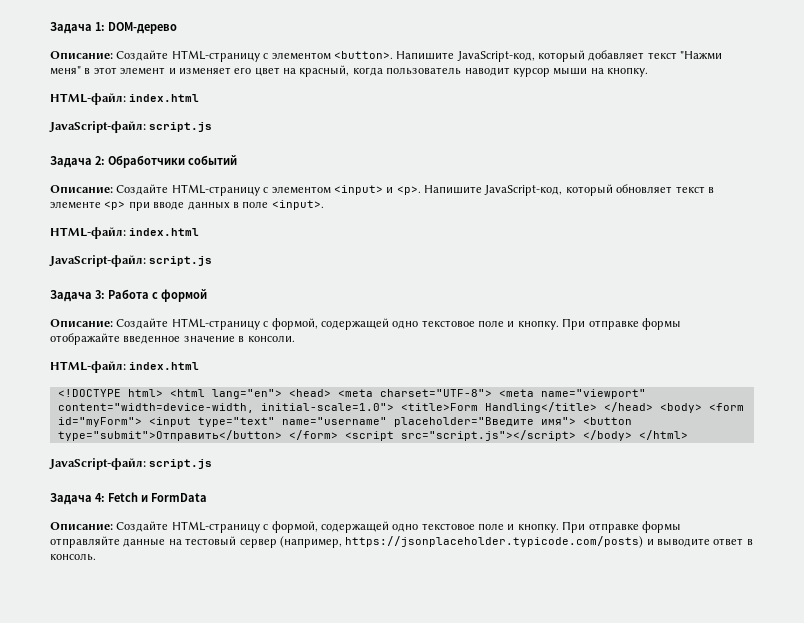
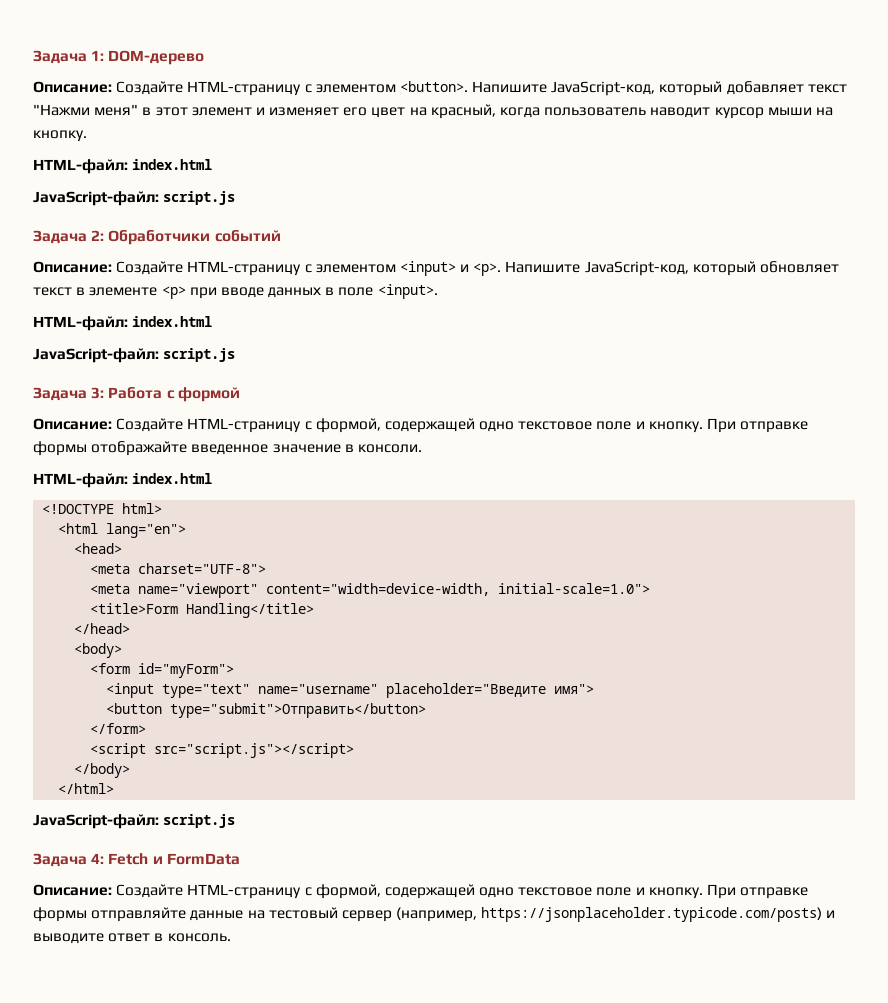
(163, 393) none -> (163, 508) //
(282, 394) none -> (187, 530) //
(331, 393) none -> (123, 548) //
(492, 393) none -> (267, 568) //
(394, 407) none -> (651, 588) //
(597, 407) none -> (315, 610) //
(653, 407) none -> (131, 628) //
(702, 408) none -> (123, 650) //
(142, 422) none -> (235, 670) //
(576, 421) none -> (595, 689) //
(282, 435) none -> (427, 710) //
(338, 435) none -> (147, 728) //
(576, 435) none -> (355, 750) //
(632, 435) none -> (131, 770) //

